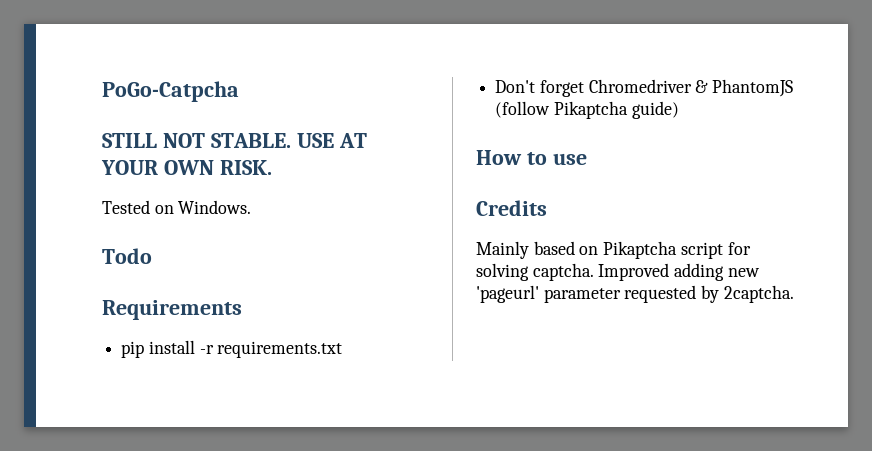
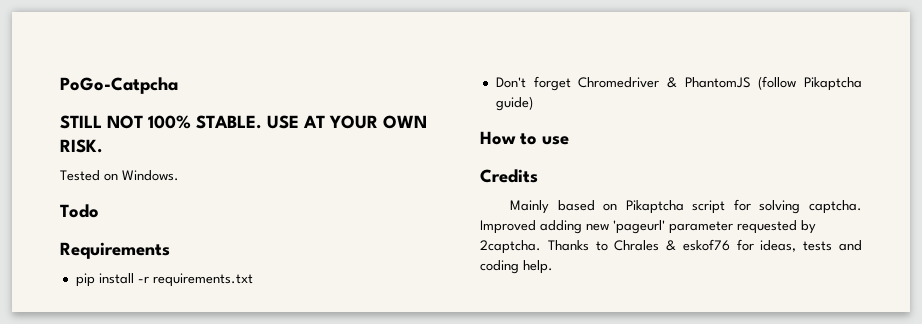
(205, 140) none -> [148,115,191,129] 100%
(794, 294) none -> [547,239,862,252] [480,260,553,274] Thanks to Chrales & eskof76 for ideas, tests and coding help.

